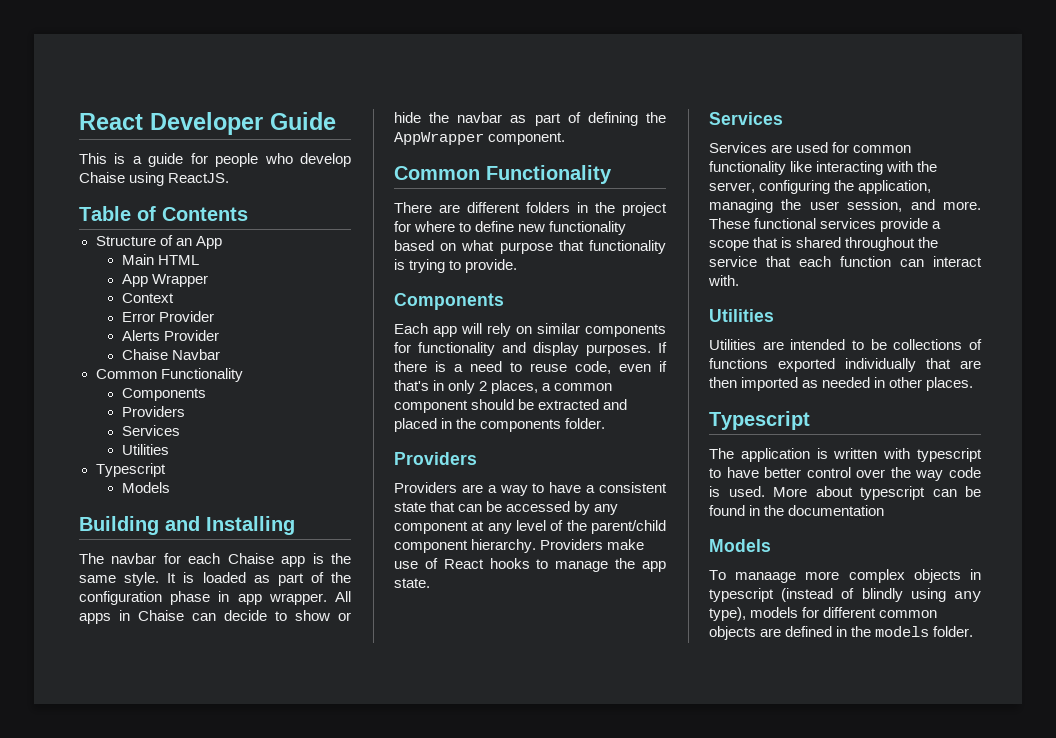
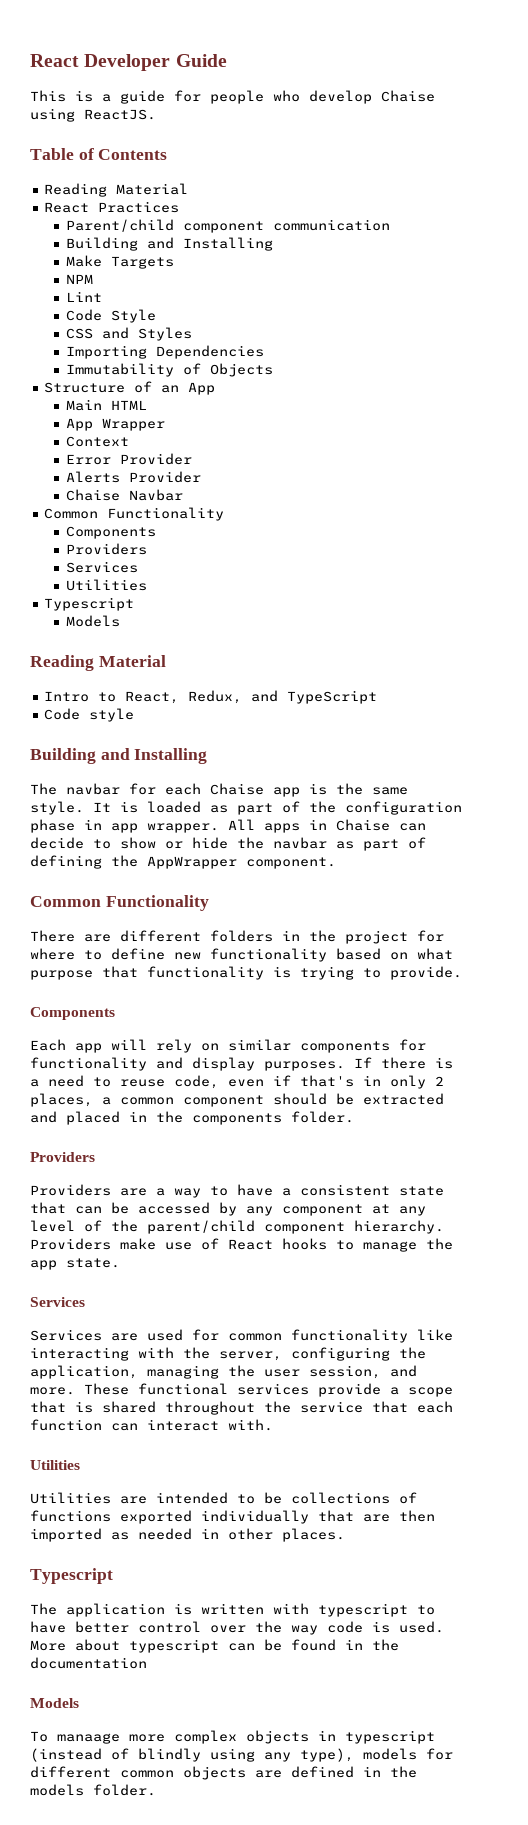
(248, 214) none -> [44,183,189,197] [44,201,180,213] [65,219,390,233] [65,237,273,251] [65,255,174,269] [65,274,93,284] [65,291,102,302] [65,309,156,323] [65,327,192,341] [65,345,264,359] [65,363,273,377] // Reading Material // React Practices // Parent/child component communication // Building and Installing // Make Targets // NPM // Lint // Code Style // CSS and Styles // Importing Dependencies // Immutability of Objects
(170, 487) none -> [30,655,166,671] [44,690,378,704] [44,708,135,722] // Reading Material // Intro to React, Redux, and TypeScript // Code style

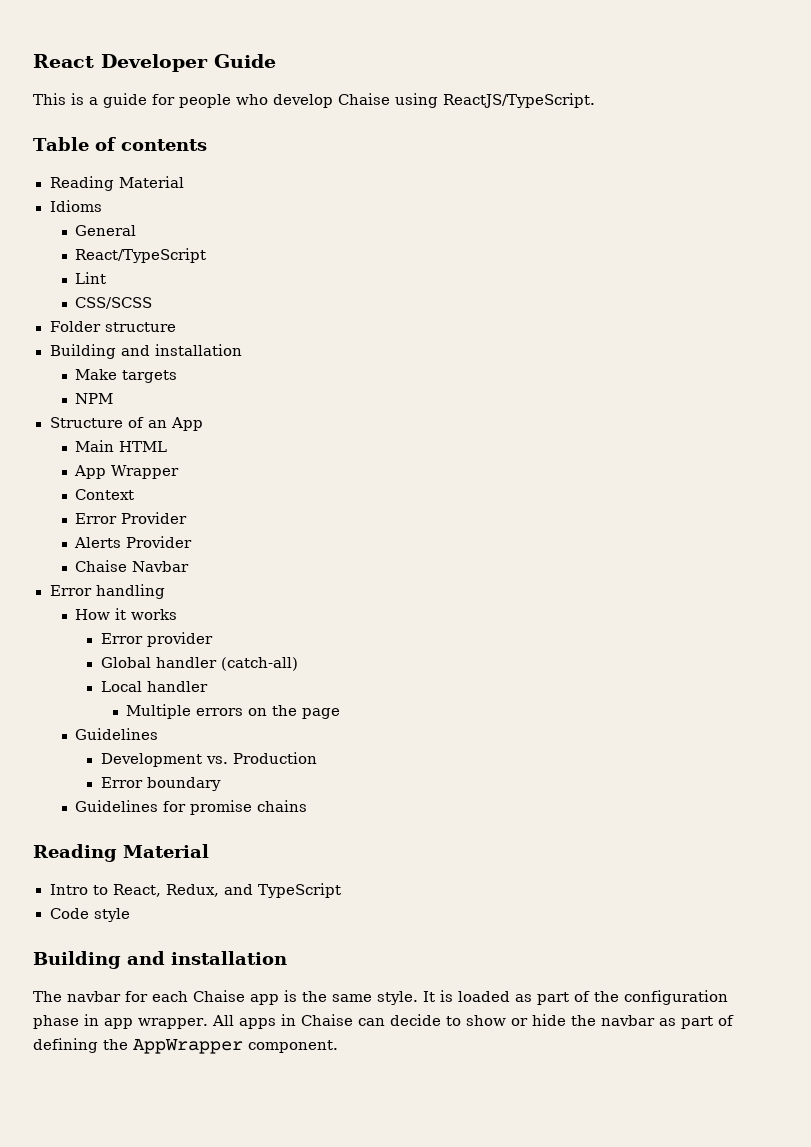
[84,109,156,120] ReactJS. -> [443,93,595,108] ReactJS/TypeScript.
[98,149,168,160] [44,183,189,197] [44,201,180,213] [65,219,390,233] [65,237,273,251] Contents // Reading Material // React Practices // Parent/child component communication // Building and Installing -> [120,139,207,151] [49,176,184,191] [49,200,102,212] [75,225,137,236] [75,248,207,263] [75,272,107,284] [75,297,153,309] [49,321,176,332] [49,344,242,359] contents // Reading Material // Idioms // General // React/TypeScript // Lint // CSS/SCSS // Folder structure // Building and installation
[110,256,174,269] Targets -> [122,370,178,383] targets
[65,291,102,302] [65,309,156,323] [65,327,192,341] [65,345,264,359] [65,363,273,377] // Lint // Code Style // CSS and Styles // Importing Dependencies // Immutability of Objects -> (114, 398) none
[44,507,225,521] [65,526,156,539] [65,543,147,555] [65,561,138,573] [65,579,147,591] [44,597,135,611] [65,615,120,627] Common Functionality // Components // Providers // Services // Utilities // Typescript // Models -> [49,584,165,599] [75,608,178,620] [100,632,213,647] [100,657,298,671] [100,681,208,692] [126,704,341,719] [75,728,159,740] [100,752,317,767] [100,777,221,791] [75,800,308,815] Error handling // How it works // Error provider // Global handler (catch-all) // Local handler // Multiple errors on the page // Guidelines // Development vs. Production // Error boundary // Guidelines for promise chains
[134,748,208,764] Installing -> [171,951,287,965] installation
[30,895,209,911] [30,930,444,944] [30,948,453,962] [30,966,462,980] [30,1007,115,1020] [30,1039,426,1053] [30,1057,453,1071] [30,1075,444,1089] [30,1093,444,1107] [30,1111,354,1125] [30,1152,95,1162] [30,1184,444,1198] [30,1202,426,1216] [30,1220,444,1234] [30,1238,453,1252] [30,1258,120,1270] [30,1297,85,1307] [30,1329,453,1343] [30,1347,426,1361] [30,1365,417,1379] [30,1383,453,1397] [30,1401,453,1415] [30,1419,273,1431] [30,1460,80,1470] [30,1492,417,1504] [30,1510,435,1524] [30,1528,345,1542] [30,1568,113,1584] [30,1603,435,1617] [30,1621,444,1635] [30,1639,399,1653] [30,1657,147,1669] [30,1698,79,1708] [30,1730,435,1744] [30,1748,453,1762] [30,1766,417,1780] [30,1784,156,1796] // Common Functionality // There are different folders in the project for where to define new functionality based on what purpose that functionality is trying to provide. // Components // Each app will rely on similar components for functionality and display purposes. If there is a need to reuse code, even if that's in only 2 places, a common component should be extracted and placed in the components folder. // Providers // Providers are a way to have a consistent state that can be accessed by any component at any level of the parent/child component hierarchy. Providers make use of React hooks to manage the app state. // Services // Services are used for common functionality like interacting with the server, configuring the application, managing the user session, and more. These functional services provide a scope that is shared throughout the service that each function can interact with. // Utilities // Utilities are intended to be collections of functions exported individually that are then imported as needed in other places. // Typescript // The application is written with typescript to have better control over the way code is used. More about typescript can be found in the documentation // Models // To manaage more complex objects in typescript (instead of blindly using any type), models for different common objects are defined in the models folder. -> (338, 1046) none

